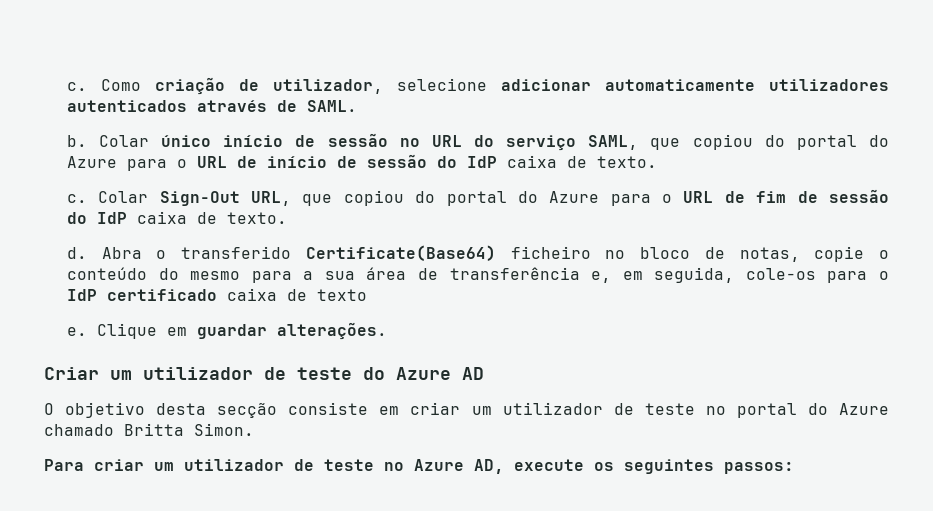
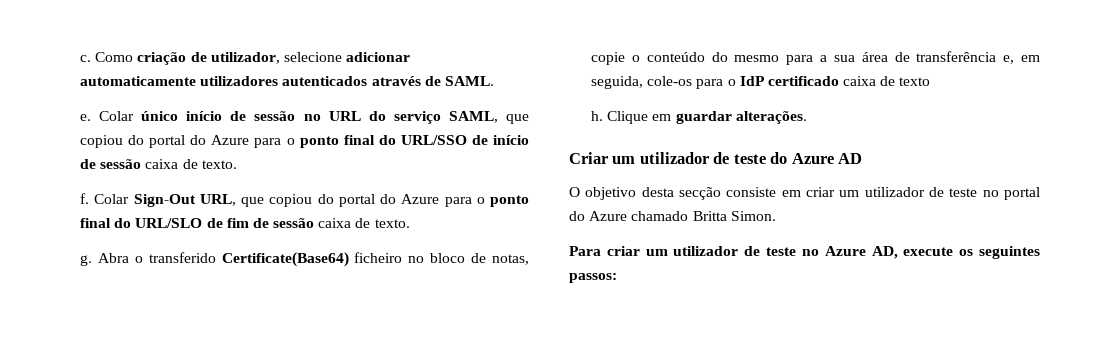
[66,135,87,147] b. -> [80,114,92,121] e.
[196,156,227,168] URL -> [299,135,467,148] ponto final do URL/SSO
[436,155,657,168] [66,194,87,203] do IdP caixa de texto. // c. -> [145,159,237,169] [80,193,90,204] caixa de texto. // f.
[683,191,714,203] URL -> [490,195,530,207] [80,218,203,228] ponto final do URL/SLO
[66,211,287,224] [66,247,87,259] do IdP caixa de texto. // d. -> [318,218,410,228] [80,255,93,266] caixa de texto. // g.
[66,327,87,336] e. -> [591,111,604,121] h.

